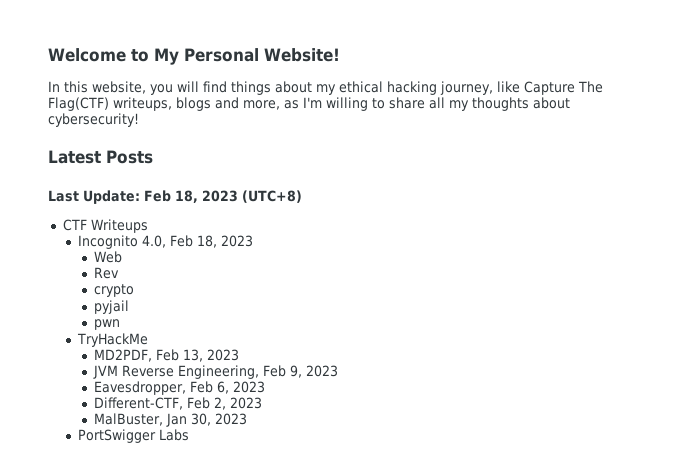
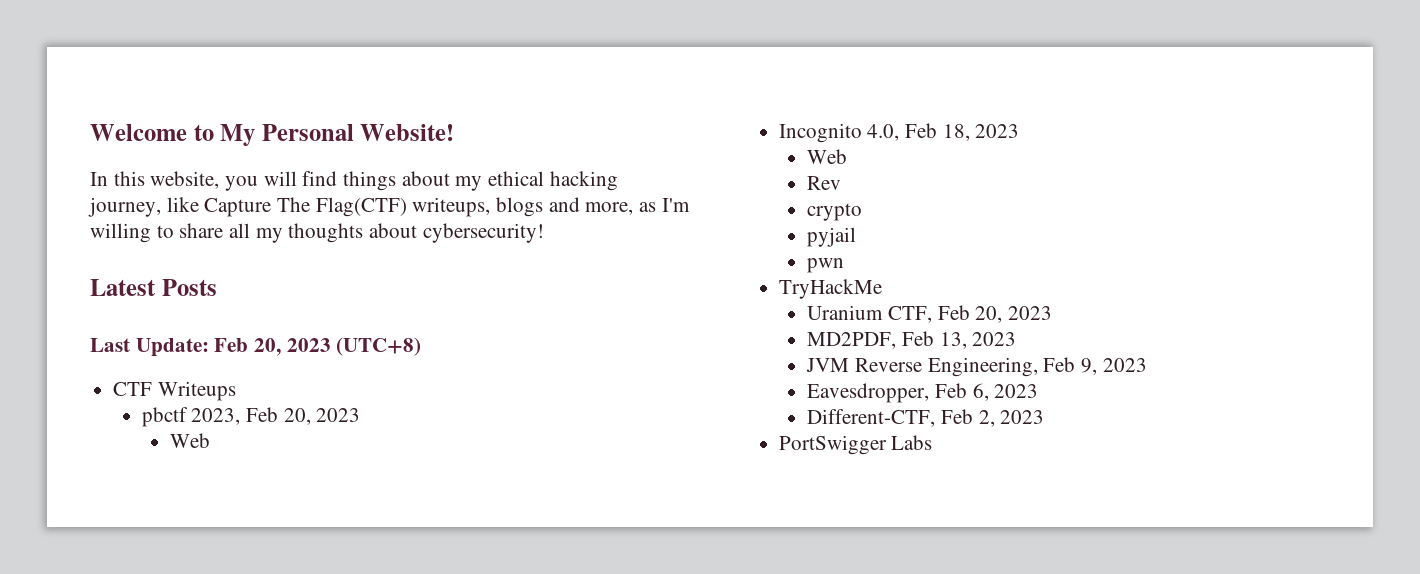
[175,190,198,203] 18, -> [254,338,282,356] 20,
(148, 226) none -> [141,407,361,427] [170,433,211,448] // pbctf 2023, Feb 20, 2023 // Web
(149, 340) none -> [807,305,1052,323] // Uranium CTF, Feb 20, 2023
[93,413,247,427] // MalBuster, Jan 30, 2023 -> (1045, 417) none

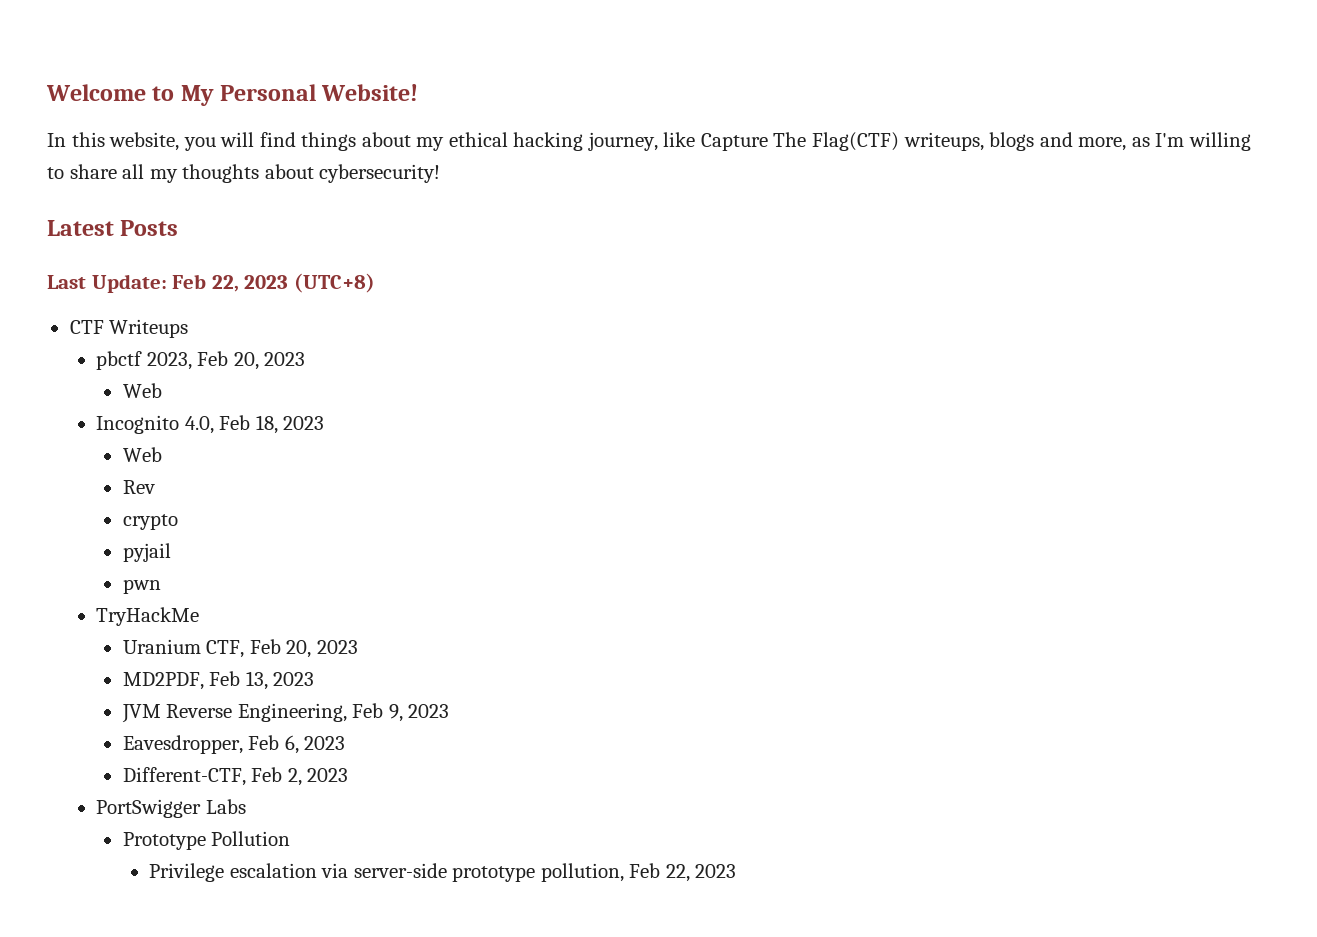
[254,338,282,356] 20, -> [211,275,239,292] 22,
(933, 442) none -> [122,831,291,850] [149,863,737,882] // Prototype Pollution // Privilege escalation via server-side prototype pollution, Feb 22, 2023

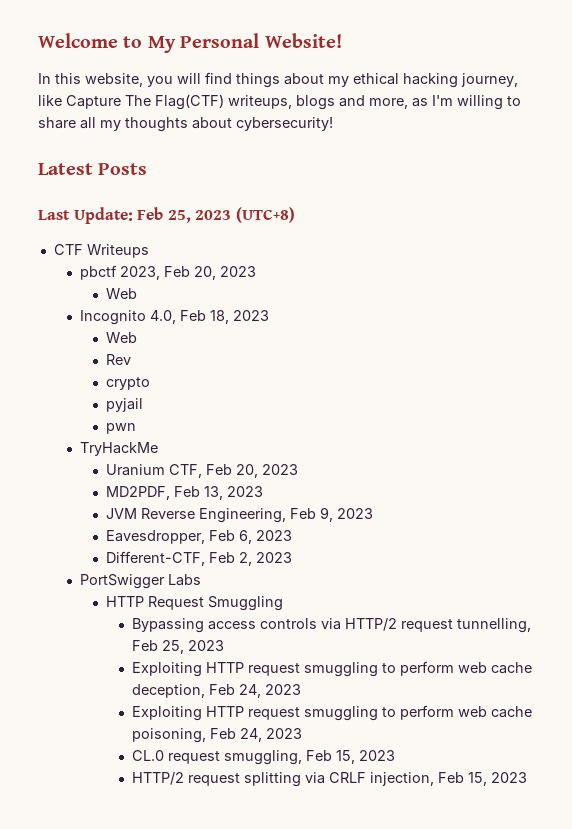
[211,275,239,292] 22, -> [167,210,191,223] 25,
[122,831,291,850] [149,863,690,882] Prototype Pollution // Privilege escalation via server-side prototype pollution, Feb 22, -> [106,596,284,611] [132,618,532,633] [132,640,225,654] [132,661,533,677] [132,684,302,698] [132,705,533,721] [132,728,303,743] [132,750,396,765] [132,772,488,787] HTTP Request Smuggling // Bypassing access controls via HTTP/2 request tunnelling, Feb 25, 2023 // Exploiting HTTP request smuggling to perform web cache deception, Feb 24, 2023 // Exploiting HTTP request smuggling to perform web cache poisoning, Feb 24, 2023 // CL.0 request smuggling, Feb 15, 2023 // HTTP/2 request splitting via CRLF injection, Feb 15,

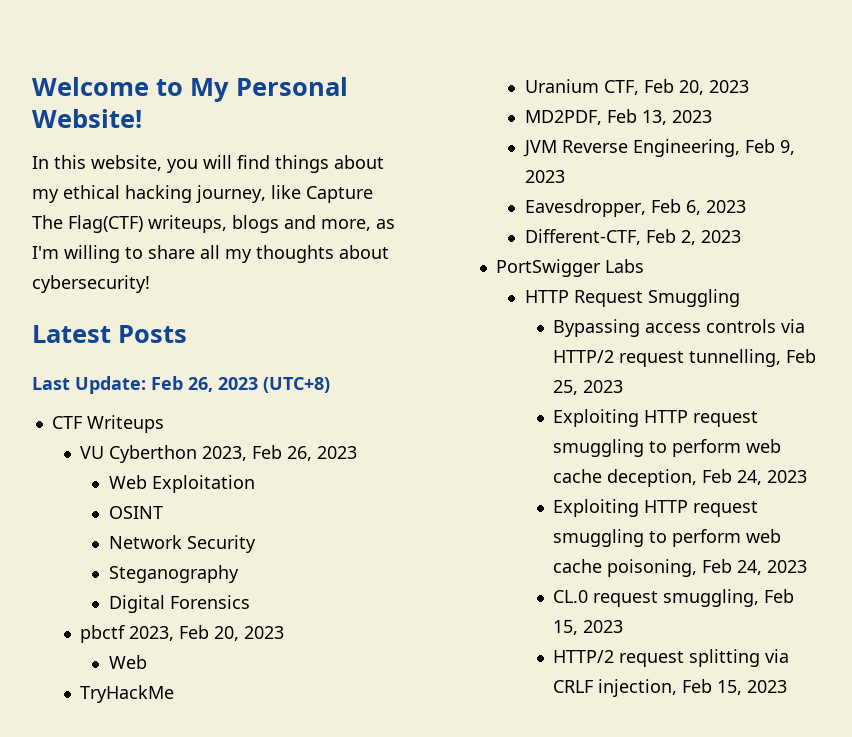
[167,210,191,223] 25, -> [188,377,213,392] 26,
(149, 251) none -> [80,445,358,463] [108,475,255,493] [108,506,163,519] [108,535,256,553] [108,565,239,583] [108,595,250,613] // VU Cyberthon 2023, Feb 26, 2023 // Web Exploitation // OSINT // Network Security // Steganography // Digital Forensics
[80,310,270,325] [106,332,138,343] [106,354,132,365] [106,377,151,390] [106,398,144,412] [106,423,137,434] // Incognito 4.0, Feb 18, 2023 // Web // Rev // crypto // pyjail // pwn -> (147, 662) none

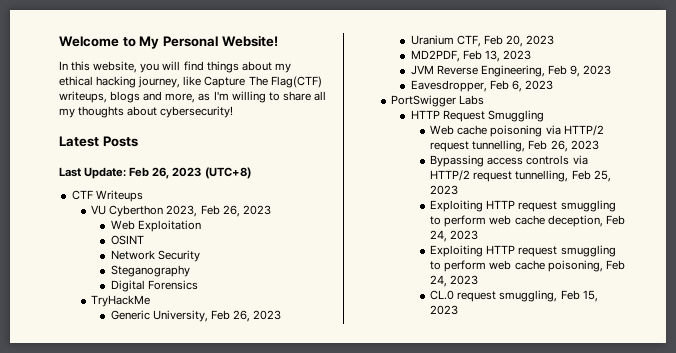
[80,625,285,643] [108,655,147,669] [80,685,175,703] pbctf 2023, Feb 20, 2023 // Web // TryHackMe -> [91,295,151,307] [110,310,282,322] TryHackMe // Generic University, Feb 26, 2023
[524,229,741,245] // Different-CTF, Feb 2, 2023 -> (554, 85) none
(740, 298) none -> [430,125,604,137] [430,140,599,152] // Web cache poisoning via HTTP/2 request tunnelling, Feb 26, 2023
[553,649,790,667] [553,679,788,697] // HTTP/2 request splitting via CRLF injection, Feb 15, 2023 -> (459, 310) none

